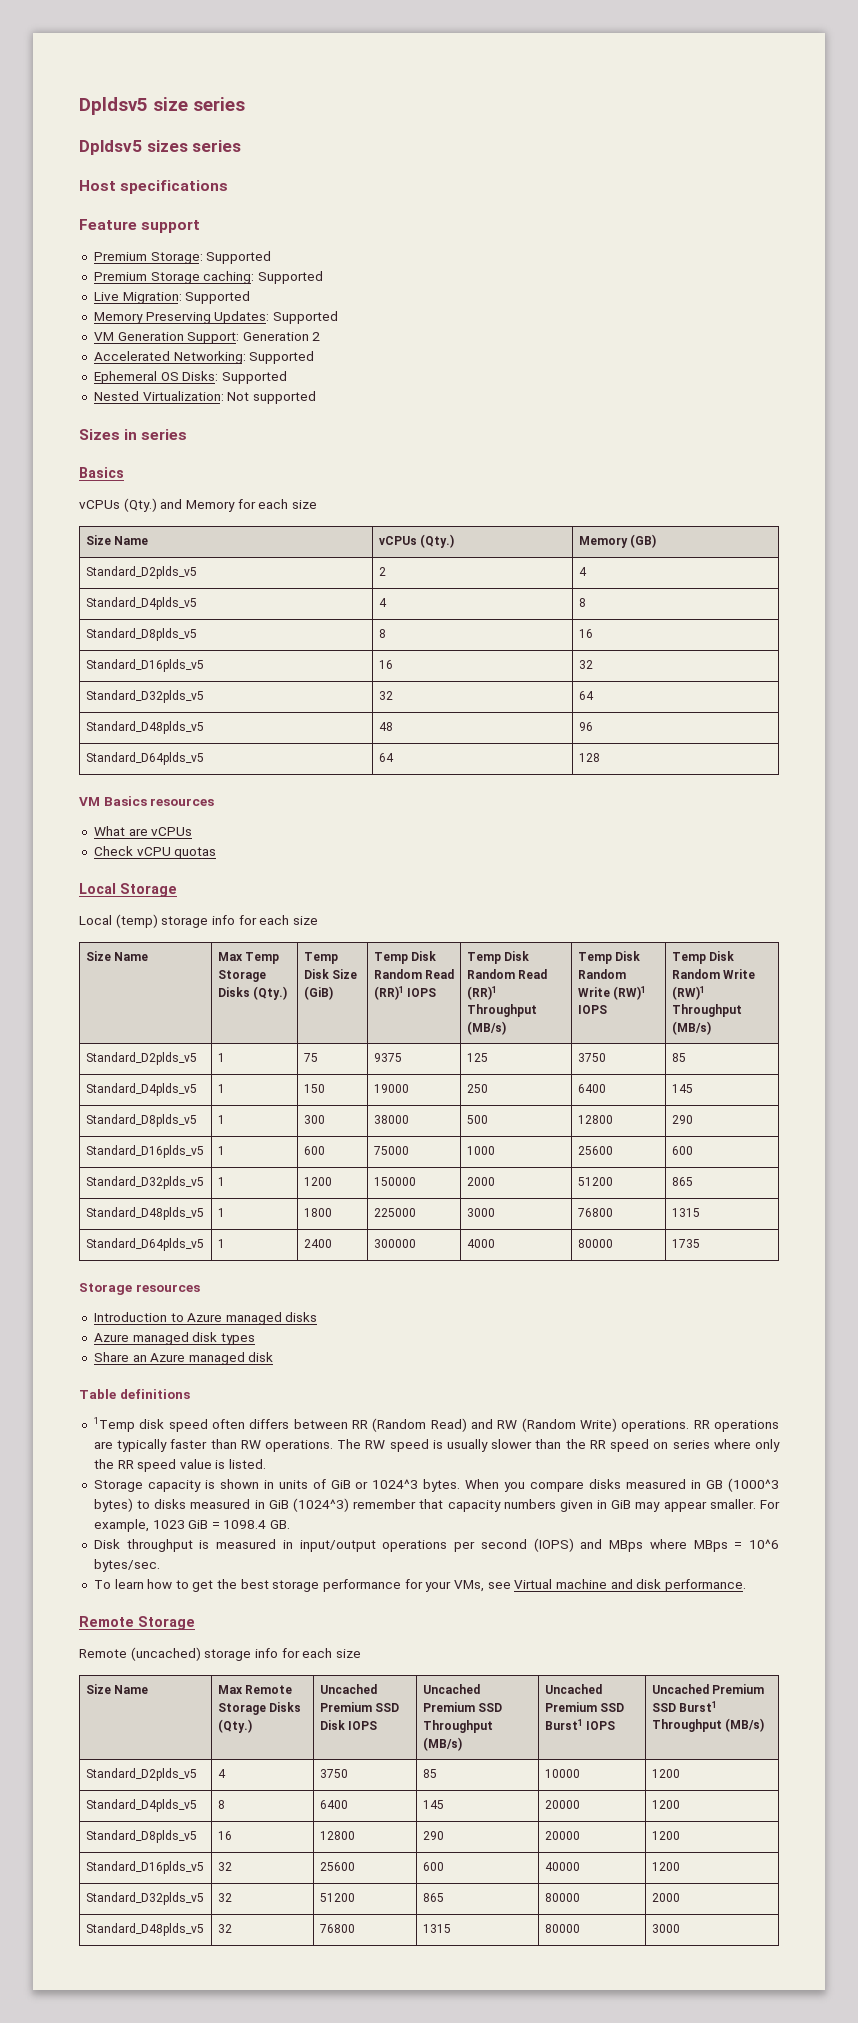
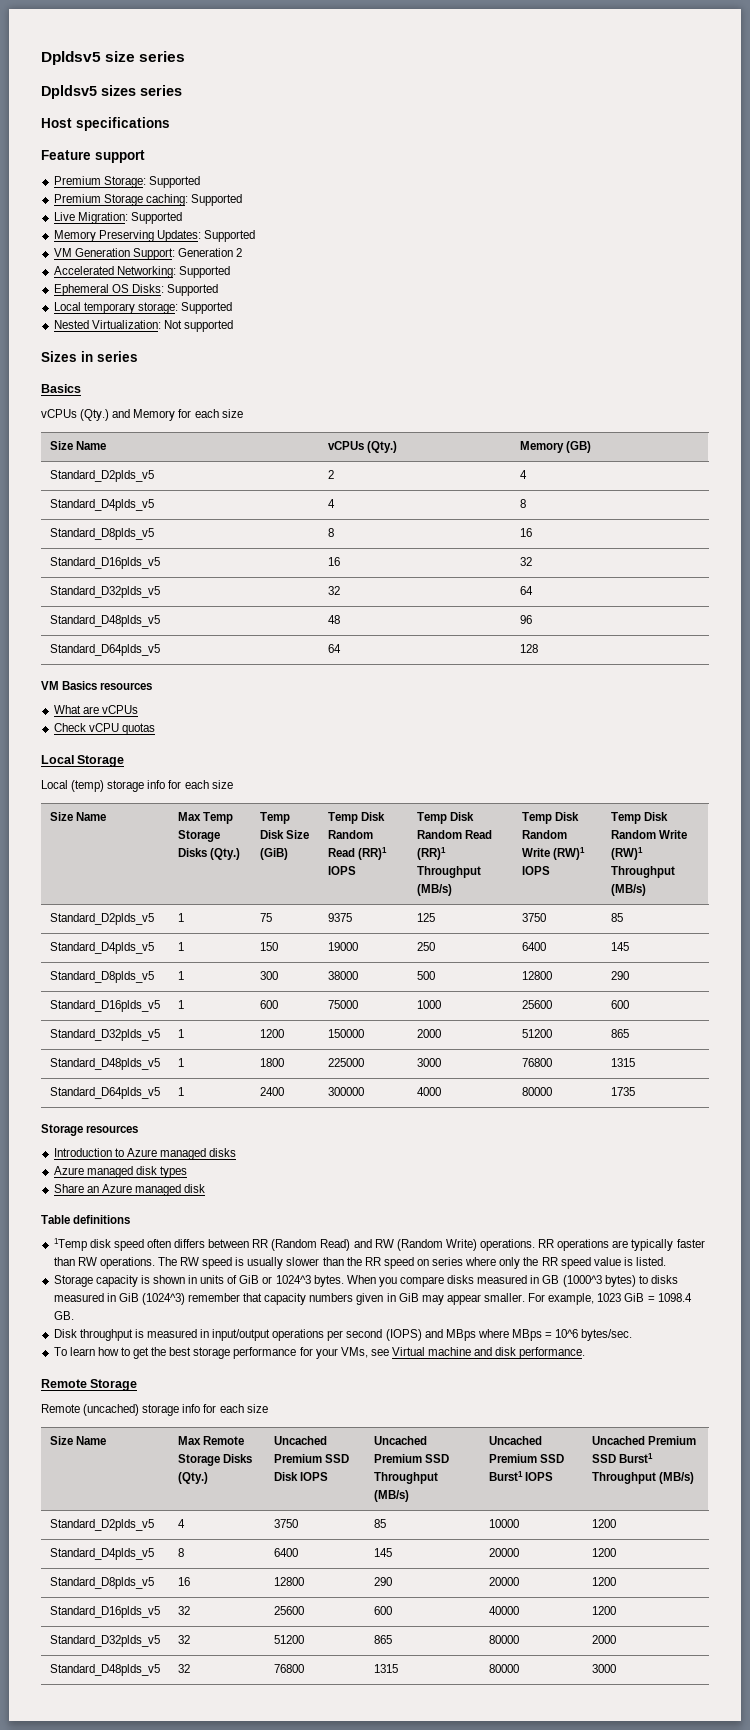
(287, 377) none -> [53,302,232,314] // Local temporary storage: Supported

